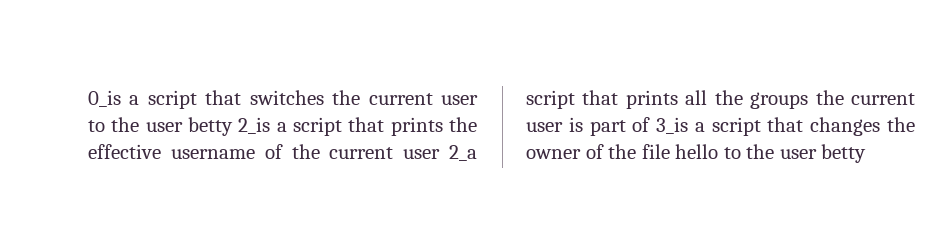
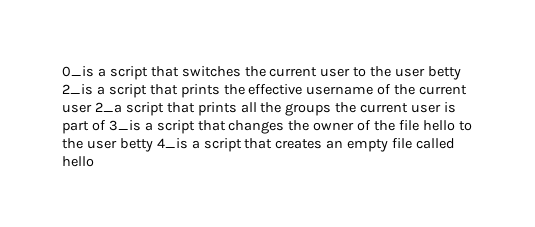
(867, 153) none -> [156,138,456,152] [62,156,94,167] 4_is a script that creates an empty file called hello

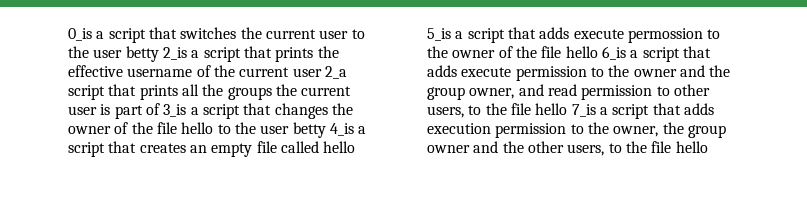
(94, 161) none -> [427,27,721,43] [427,46,711,62] [427,65,731,81] [427,84,710,100] [427,103,714,119] [427,122,726,138] [427,141,708,156] 5_is a script that adds execute permossion to the owner of the file hello 6_is a script that adds execute permission to the owner and the group owner, and read permission to other users, to the file hello 7_is a script that adds execution permission to the owner, the group owner and the other users, to the file hello

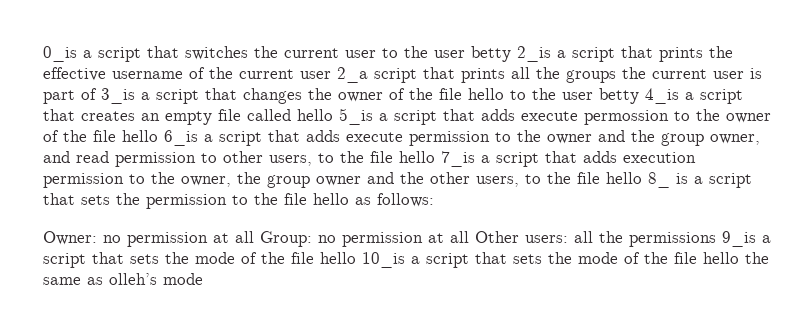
(708, 147) none -> [648,172,752,188] [43,193,434,209] [43,231,771,247] [43,252,769,268] [43,273,203,285] 8_ is a script that sets the permission to the file hello as follows: // Owner: no permission at all Group: no permission at all Other users: all the permissions 9_is a script that sets the mode of the file hello 10_is a script that sets the mode of the file hello the same as olleh’s mode

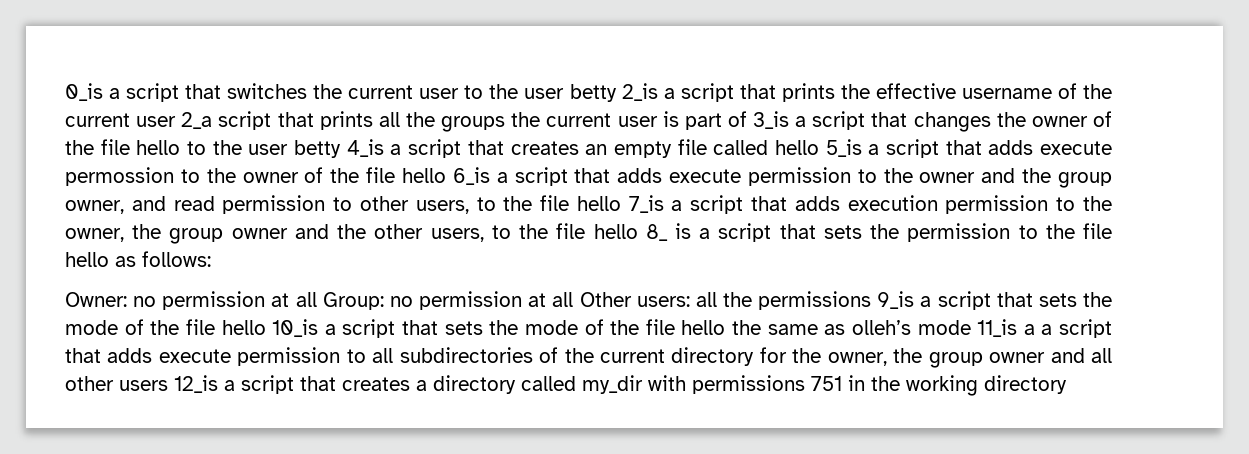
(203, 279) none -> [977,319,1112,338] [65,347,1113,368] [65,375,1067,396] 11_is a a script that adds execute permission to all subdirectories of the current directory for the owner, the group owner and all other users 12_is a script that creates a directory called my_dir with permissions 751 in the working directory

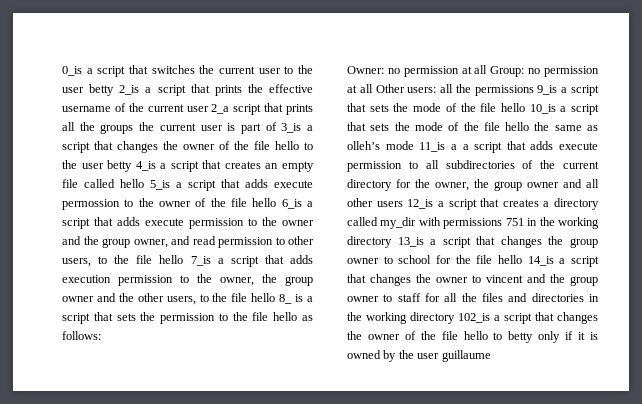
(1067, 384) none -> [397,236,598,248] [347,255,599,267] [347,274,598,286] [347,293,599,302] [347,312,598,324] [347,331,598,343] [347,350,491,362] 13_is a script that changes the group owner to school for the file hello 14_is a script that changes the owner to vincent and the group owner to staff for all the files and directories in the working directory 102_is a script that changes the owner of the file hello to betty only if it is owned by the user guillaume

